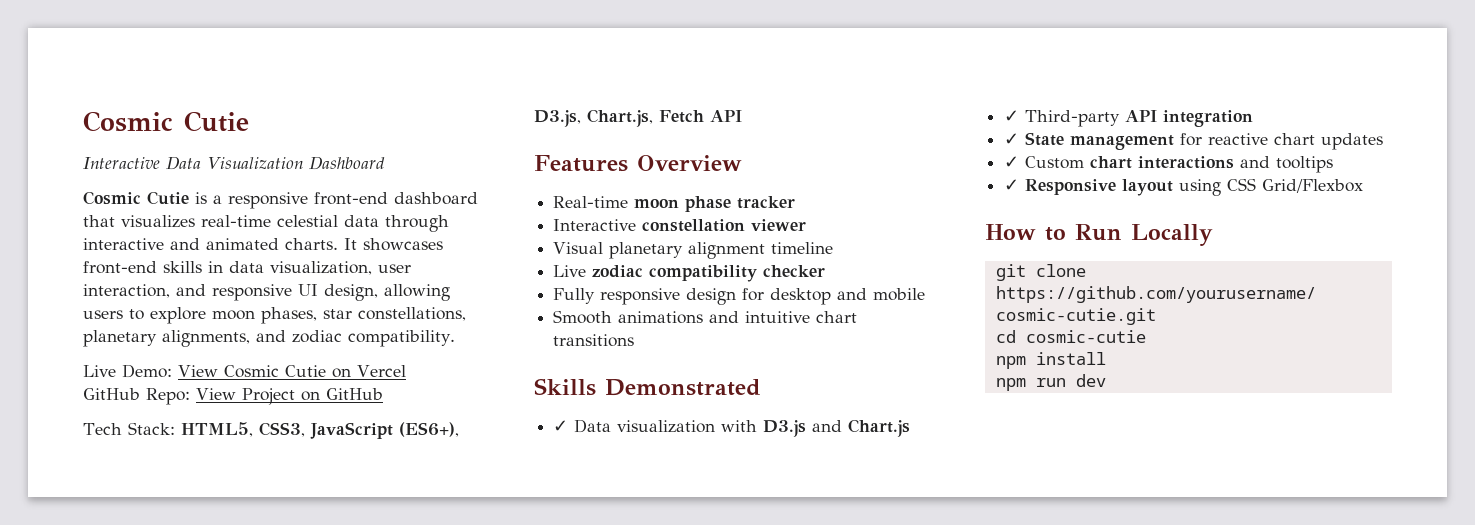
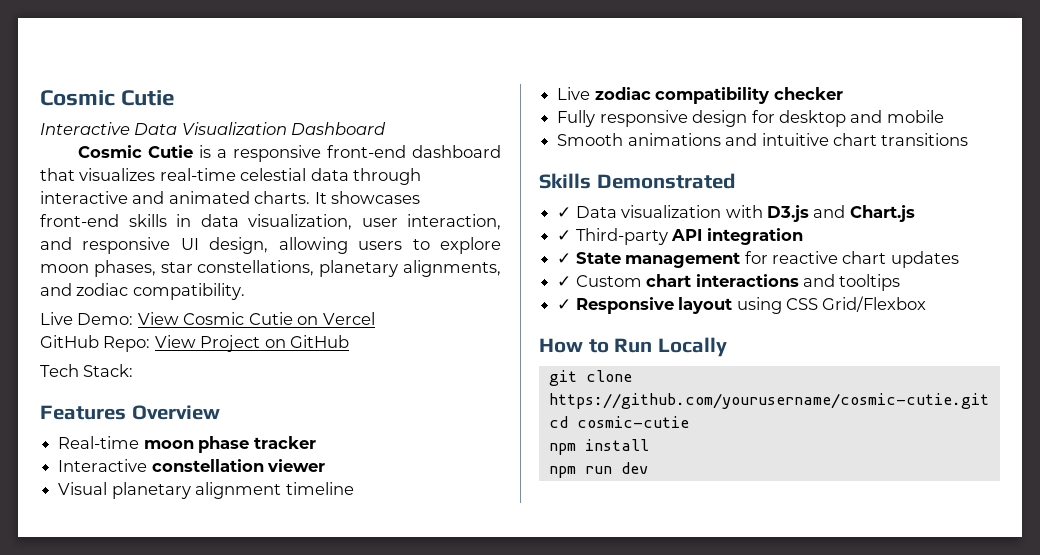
[180,422,459,439] [534,109,742,127] HTML5, CSS3, JavaScript (ES6+), D3.js, Chart.js, Fetch API -> (134, 370) none

